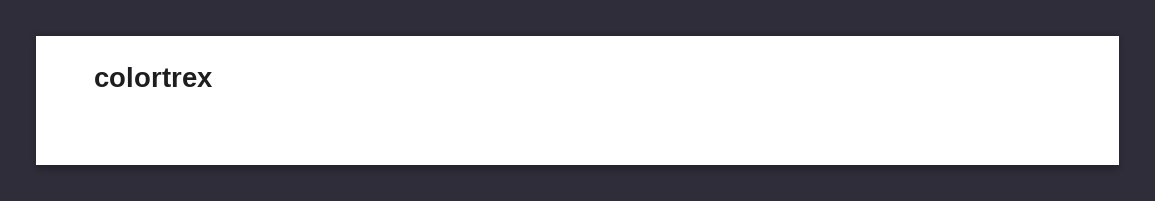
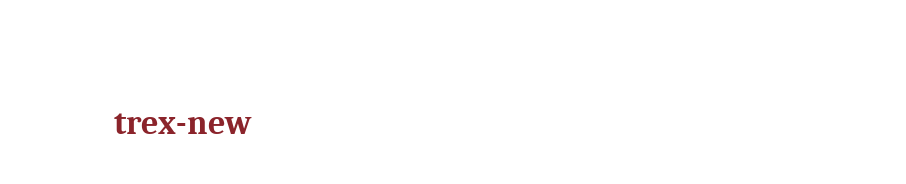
[94,67,213,87] colortrex -> [114,113,252,134] trex-new

